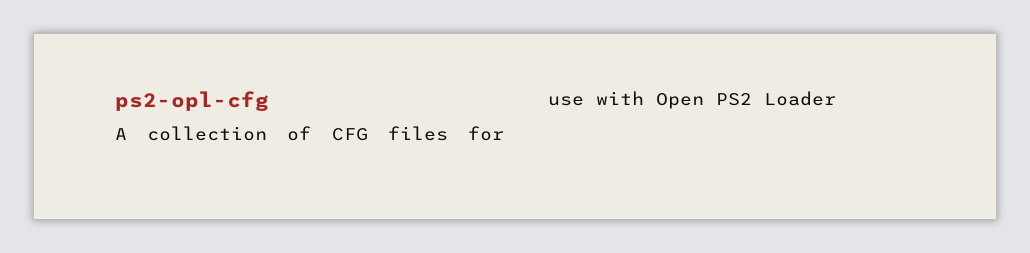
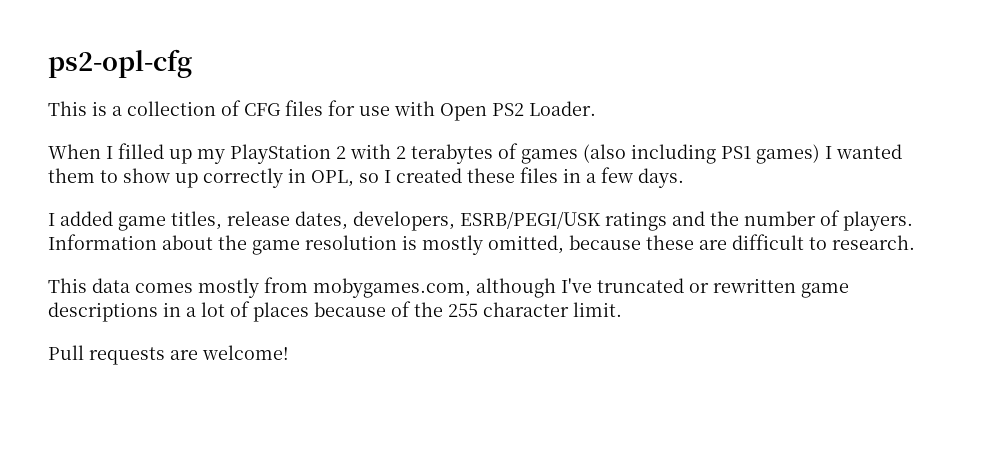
[115,128,127,140] A -> [48,101,122,116] This is a
[764,91,836,106] Loader -> [529,101,596,116] [48,143,902,164] [48,167,684,188] [48,210,913,231] [48,234,915,255] [48,277,849,298] [48,301,622,322] [48,345,289,365] Loader. // When I filled up my PlayStation 2 with 2 terabytes of games (also including PS1 games) I wanted them to show up correctly in OPL, so I created these files in a few days. // I added game titles, release dates, developers, ESRB/PEGI/USK ratings and the number of players. Information about the game resolution is mostly omitted, because these are difficult to research. // This data comes mostly from mobygames.com, although I've truncated or rewritten game descriptions in a lot of places because of the 255 character limit. // Pull requests are welcome!

